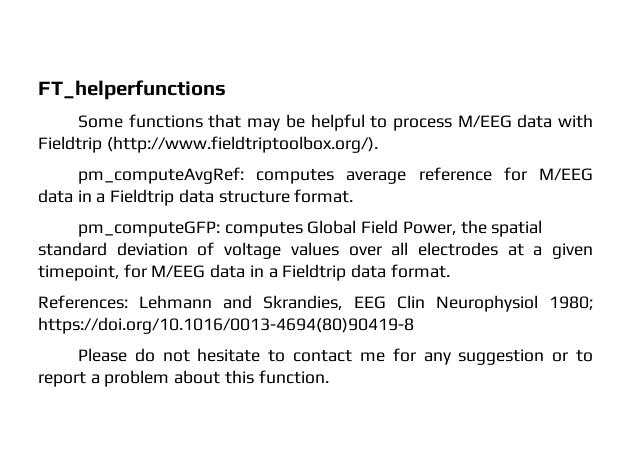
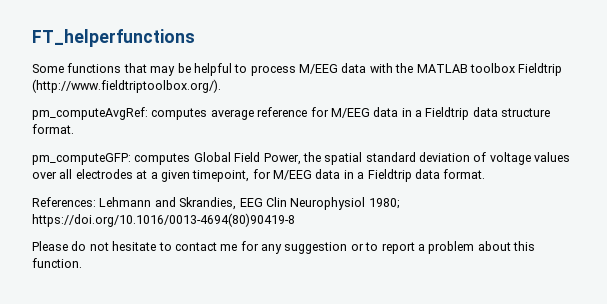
(593, 121) none -> [395,63,515,73] the MATLAB toolbox

